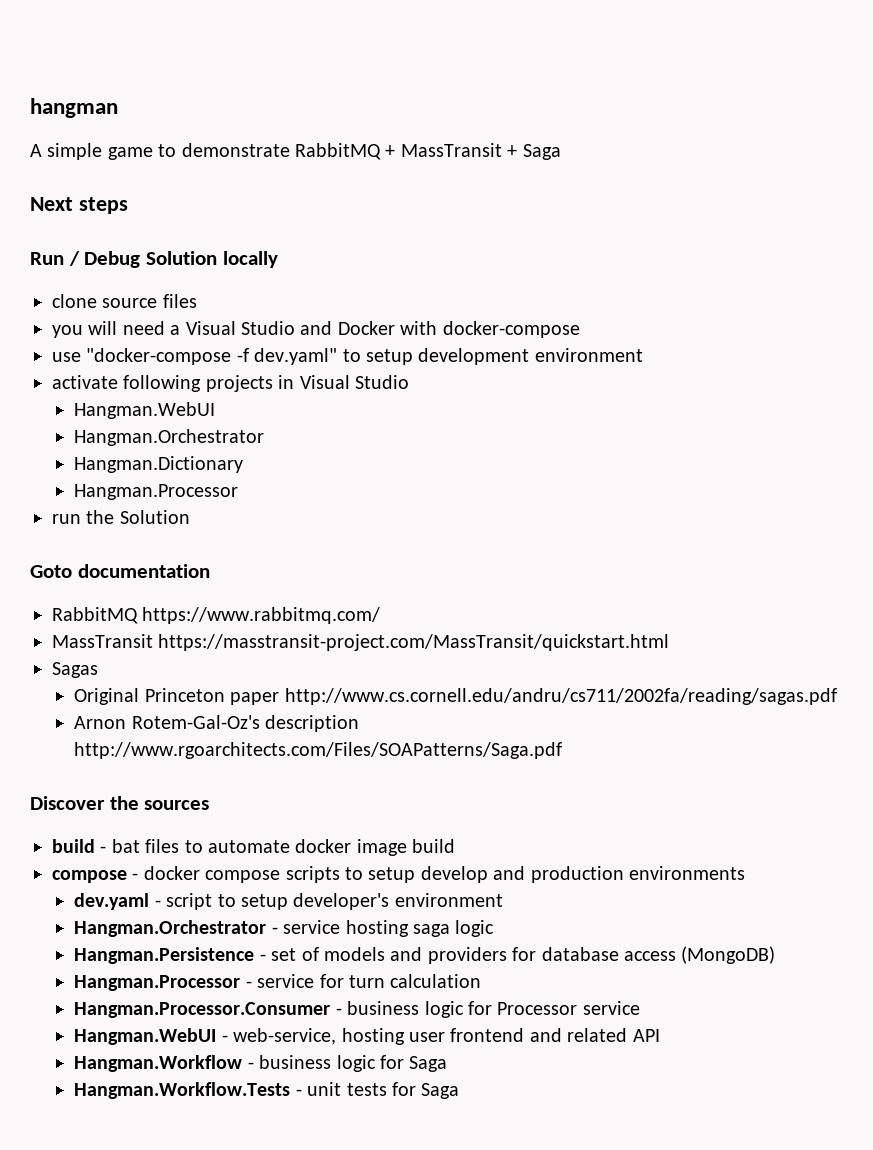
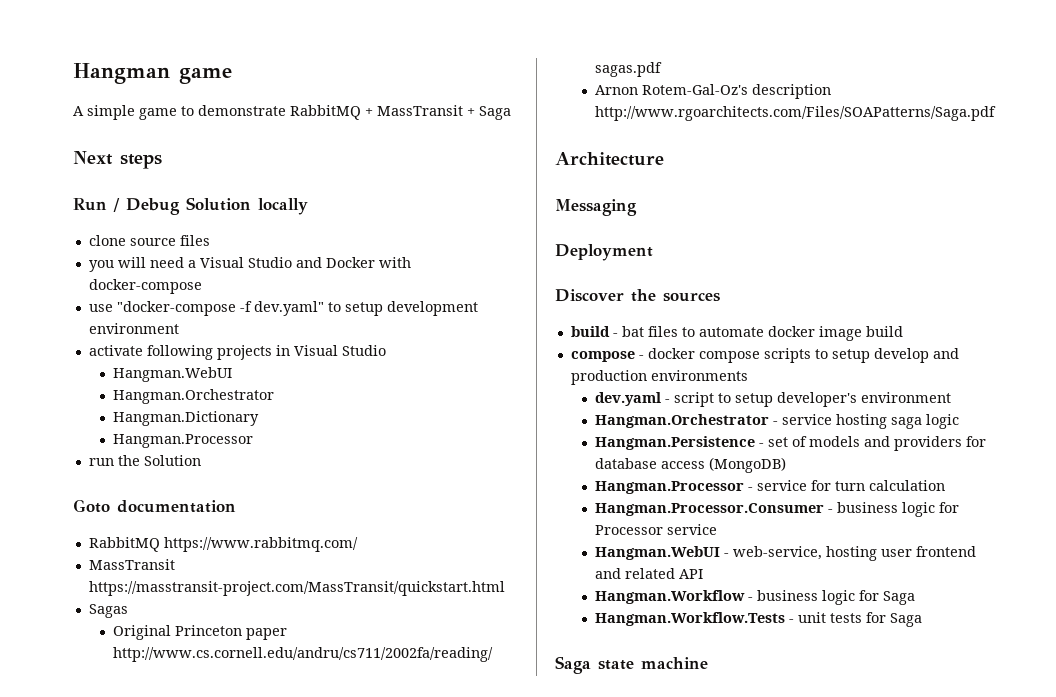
[30,98,118,118] hangman -> [73,63,232,84] Hangman game
(563, 750) none -> [555,152,664,166] [555,199,637,216] [555,244,653,261] // Architecture // Messaging // Deployment
(460, 1091) none -> [555,656,708,674] // Saga state machine

